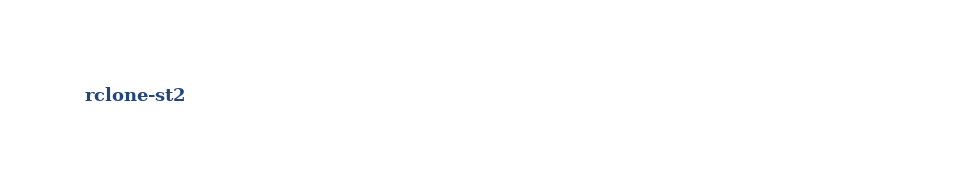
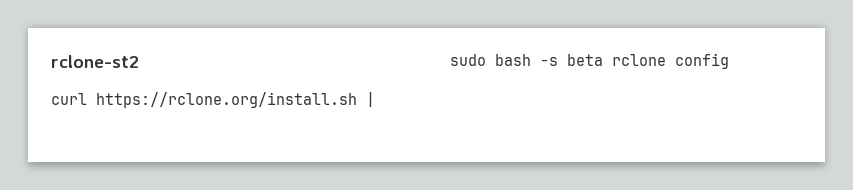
(186, 94) none -> [51,92,375,108] [450,53,729,69] // curl https://rclone.org/install.sh | sudo bash -s beta rclone config

